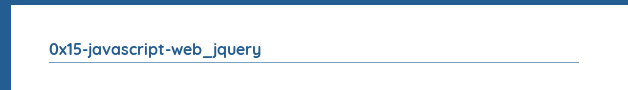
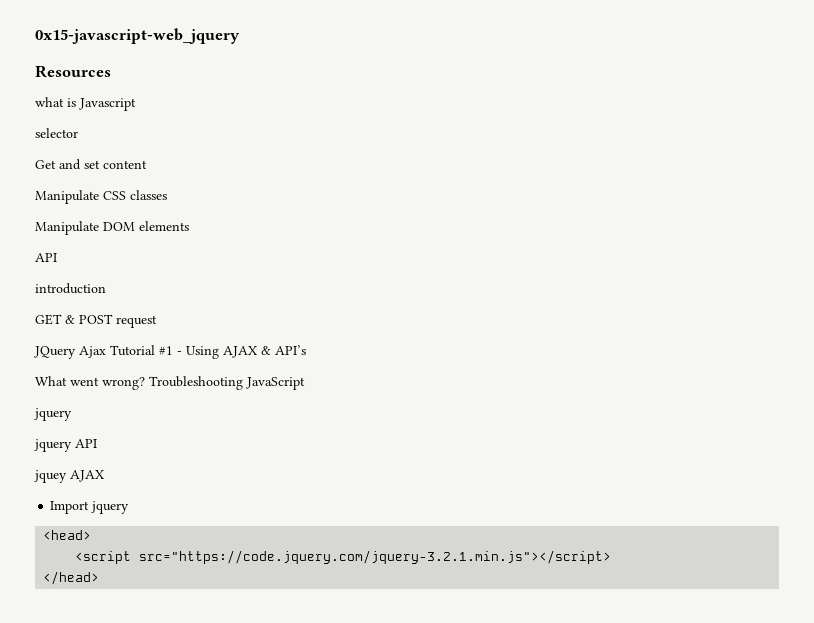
(261, 50) none -> [35,65,111,78] [35,97,136,111] [35,128,78,138] [35,159,147,170] [35,190,167,204] [35,221,189,235] [35,253,57,262] [35,283,106,294] [35,314,157,328] [34,345,306,359] [35,376,305,390] [34,408,72,421] [34,439,97,452] [34,470,105,483] [50,501,130,514] [43,530,92,540] [75,550,612,564] [43,571,100,585] // Resources // what is Javascript // selector // Get and set content // Manipulate CSS classes // Manipulate DOM elements // API // introduction // GET & POST request // JQuery Ajax Tutorial #1 - Using AJAX & API’s // What went wrong? Troubleshooting JavaScript // jquery // jquery API // jquey AJAX // Import jquery // <head> // <script src="https://code.jquery.com/jquery-3.2.1.min.js"></script> // </head>

